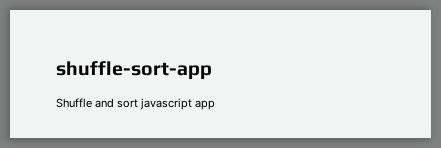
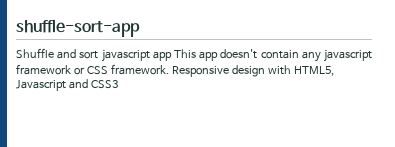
(216, 105) none -> [174,49,372,62] [16,64,334,77] [16,79,118,91] This app doesn't contain any javascript framework or CSS framework. Responsive design with HTML5, Javascript and CSS3

